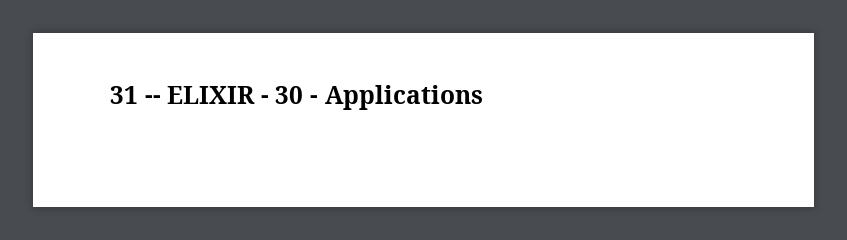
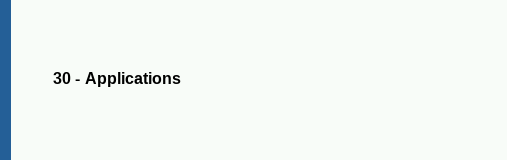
[110,86,269,104] 31 -- ELIXIR - -> (53, 78) none

